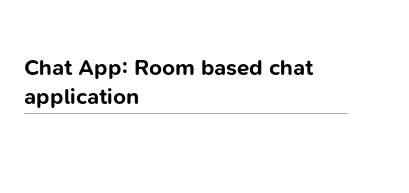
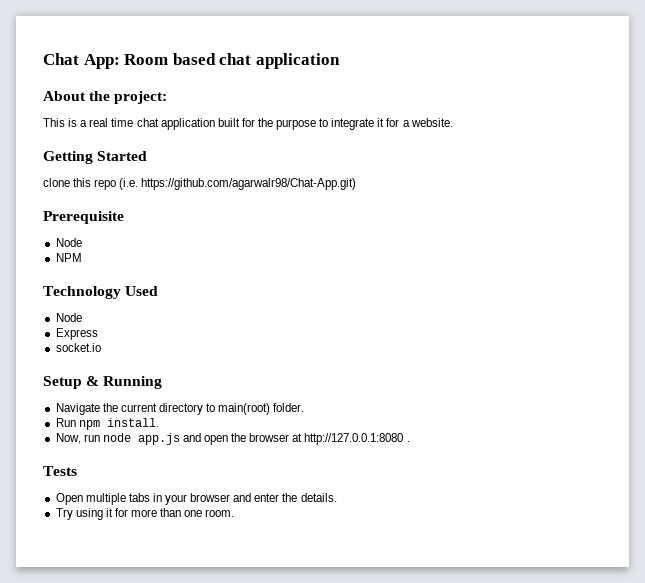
(139, 98) none -> [43,91,168,104] [43,118,453,130] [43,151,148,164] [43,178,357,190] [43,211,124,224] [55,238,82,247] [55,253,82,262] [43,286,159,299] [55,313,82,322] [55,328,98,340] [55,343,101,352] [43,376,163,389] [55,403,305,415] [55,418,159,430] [55,433,410,445] [43,466,77,476] [55,493,337,505] [55,508,235,520] // About the project: // This is a real time chat application built for the purpose to integrate it for a website. // Getting Started // clone this repo (i.e. https://github.com/agarwalr98/Chat-App.git) // Prerequisite // Node // NPM // Technology Used // Node // Express // socket.io // Setup & Running // Navigate the current directory to main(root) folder. // Run npm install. // Now, run node app.js and open the browser at http://127.0.0.1:8080 . // Tests // Open multiple tabs in your browser and enter the details. // Try using it for more than one room.

